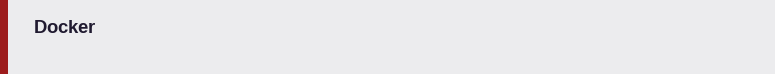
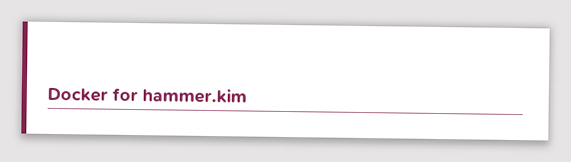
(95, 26) none -> [112,87,247,104] for hammer.kim

